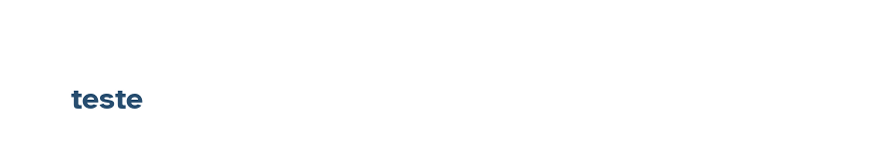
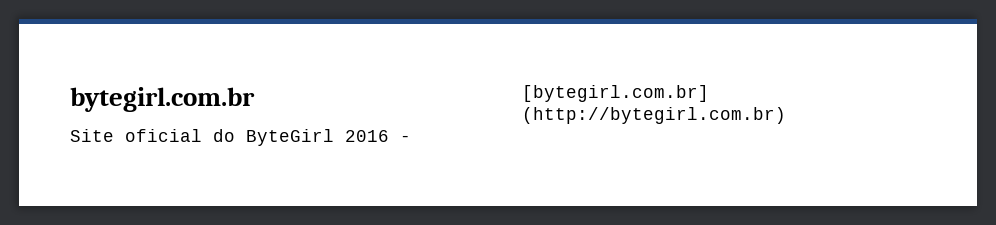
[70,90,143,109] teste -> [70,87,255,112] [70,129,411,146] [522,85,709,102] [522,107,786,124] bytegirl.com.br // Site oficial do ByteGirl 2016 - [bytegirl.com.br] (http://bytegirl.com.br)

